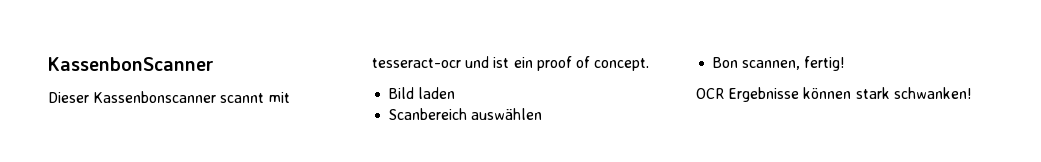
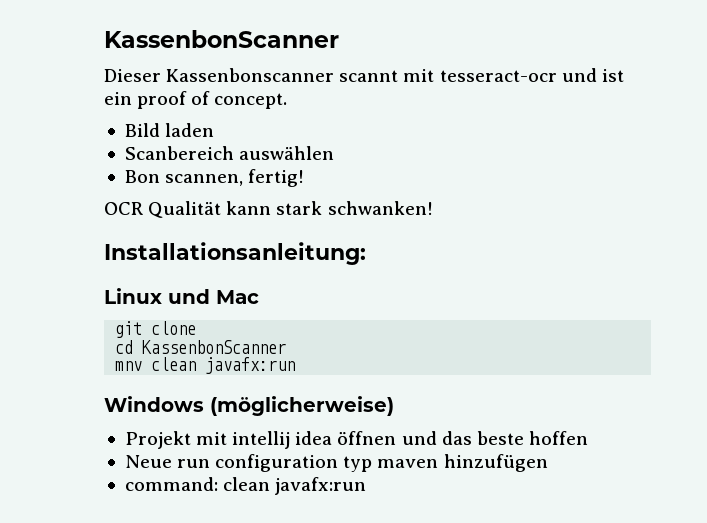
[729,87,852,102] Ergebnisse können -> [148,201,272,218] Qualität kann
(971, 93) none -> [104,242,366,265] [104,288,259,304] [115,321,197,338] [115,340,287,354] [115,357,296,374] [104,396,394,416] [124,431,588,449] [124,454,548,472] [124,477,367,495] // Installationsanleitung: // Linux und Mac // git clone // cd KassenbonScanner // mnv clean javafx:run // Windows (möglicherweise) // Projekt mit intellij idea öffnen und das beste hoffen // Neue run configuration typ maven hinzufügen // command: clean javafx:run

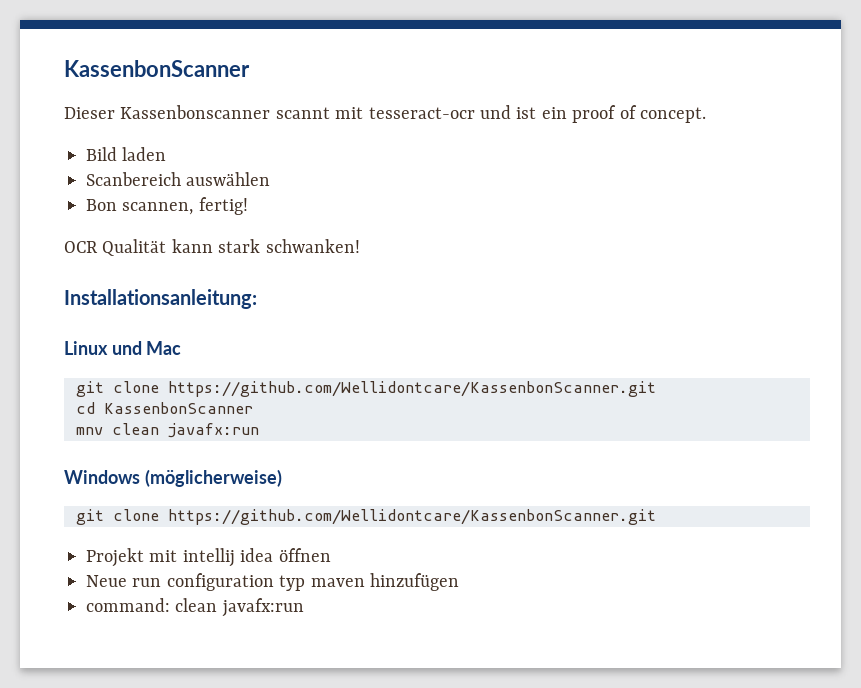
(197, 328) none -> [168,381,656,397] https://github.com/Wellidontcare/KassenbonScanner.git
(394, 406) none -> [76,509,656,525] // git clone https://github.com/Wellidontcare/KassenbonScanner.git
[401,431,588,445] und das beste hoffen -> (331, 555) none

